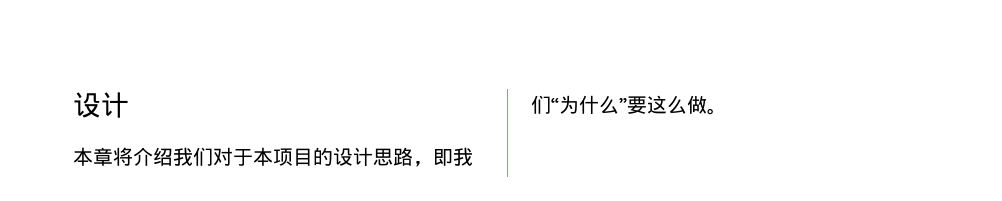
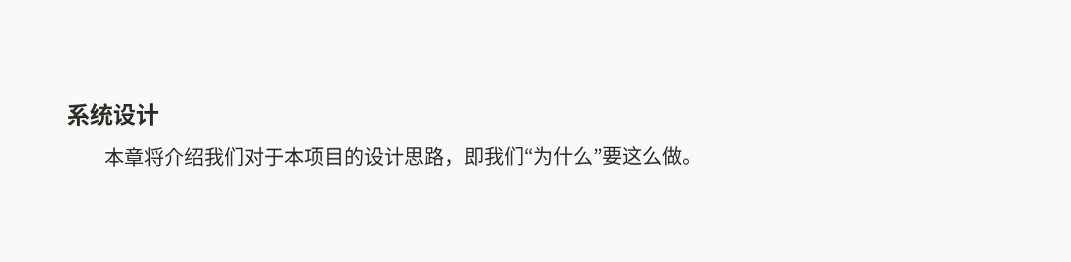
(73, 105) none -> [66,103,113,127] 系统

